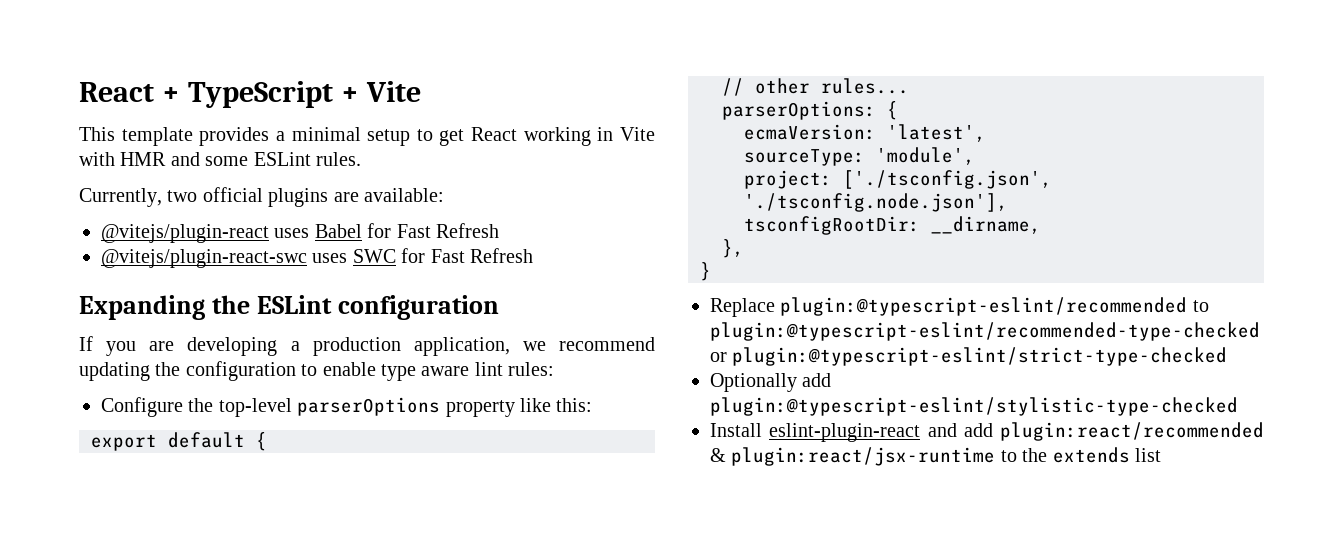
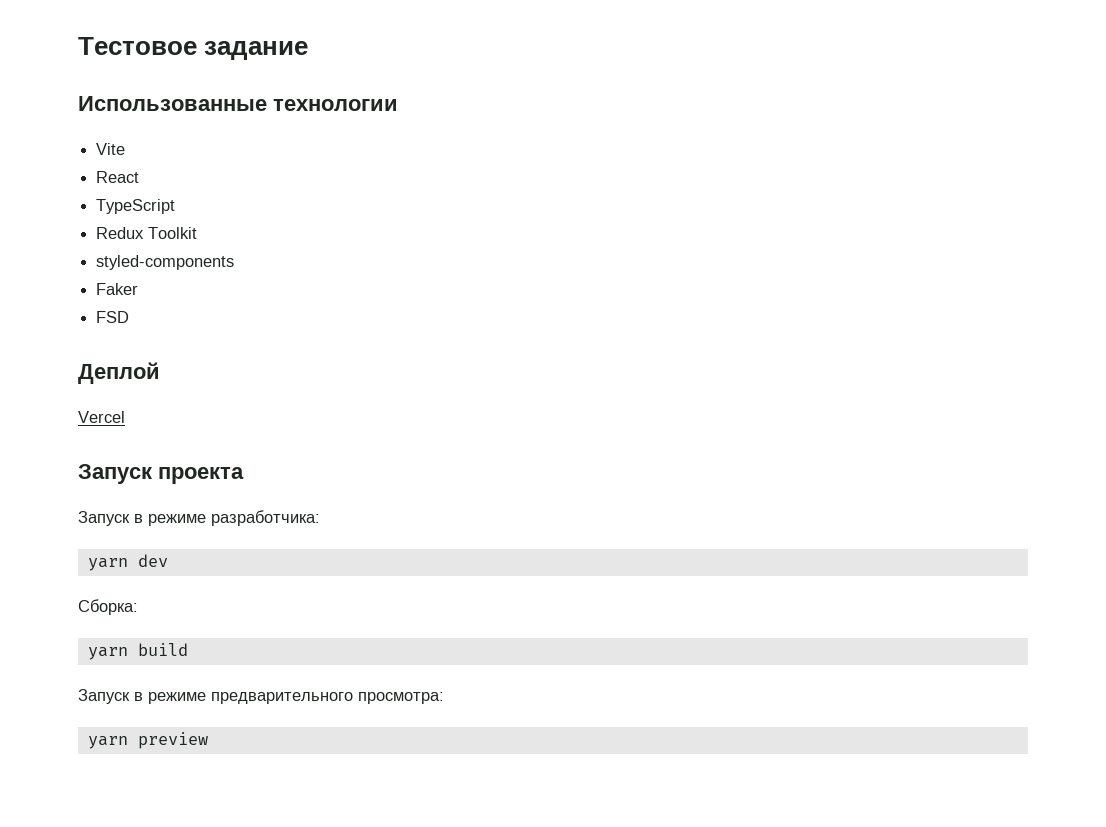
[79,81,422,108] [79,127,655,146] [79,152,361,166] [79,187,444,207] [101,223,499,243] [101,248,533,268] [79,295,499,320] [79,336,655,356] [79,361,555,381] [101,397,593,417] [91,432,267,451] [722,78,909,96] [722,101,898,120] [744,124,986,142] [744,147,975,166] [744,170,1052,189] [744,193,1008,212] [744,216,1041,235] [722,239,744,258] [700,262,711,281] [710,297,1209,317] [710,322,1260,341] [710,347,1228,366] [710,373,832,392] [710,397,1238,416] [710,422,1264,442] [710,447,1161,466] React + TypeScript + Vite // This template provides a minimal setup to get React working in Vite with HMR and some ESLint rules. // Currently, two official plugins are available: // @vitejs/plugin-react uses Babel for Fast Refresh // @vitejs/plugin-react-swc uses SWC for Fast Refresh // Expanding the ESLint configuration // If you are developing a production application, we recommend updating the configuration to enable type aware lint rules: // Configure the top-level parserOptions property like this: // export default { // // other rules... // parserOptions: { // ecmaVersion: 'latest', // sourceType: 'module', // project: ['./tsconfig.json', './tsconfig.node.json'], // tsconfigRootDir: __dirname, // }, // } // Replace plugin:@typescript-eslint/recommended to plugin:@typescript-eslint/recommended-type-checked or plugin:@typescript-eslint/strict-type-checked // Optionally add plugin:@typescript-eslint/stylistic-type-checked // Install eslint-plugin-react and add plugin:react/recommended & plugin:react/jsx-runtime to the extends list -> [78,37,309,60] [78,96,398,111] [96,143,126,155] [96,171,140,183] [96,199,176,214] [96,227,198,239] [96,255,235,270] [96,283,139,295] [96,311,130,323] [78,362,160,384] [78,411,125,423] [78,464,244,484] [78,510,320,526] [87,554,168,571] [78,599,138,615] [87,643,188,660] [78,689,444,704] [87,732,208,749] Тестовое задание // Использованные технологии // Vite // React // TypeScript // Redux Toolkit // styled-components // Faker // FSD // Деплой // Vercel // Запуск проекта // Запуск в режиме разработчика: // yarn dev // Cборка: // yarn build // Запуск в режиме предварительного просмотра: // yarn preview

